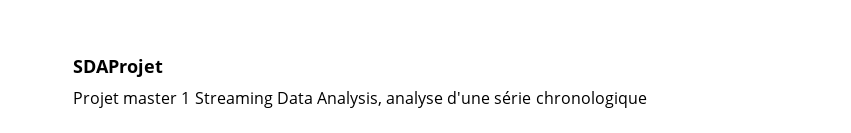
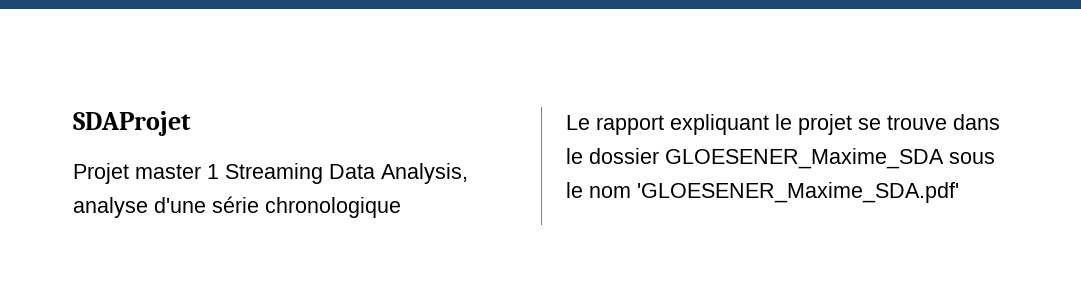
(647, 99) none -> [566,114,1000,135] [566,148,995,169] [566,182,959,203] // Le rapport expliquant le projet se trouve dans le dossier GLOESENER_Maxime_SDA sous le nom 'GLOESENER_Maxime_SDA.pdf'

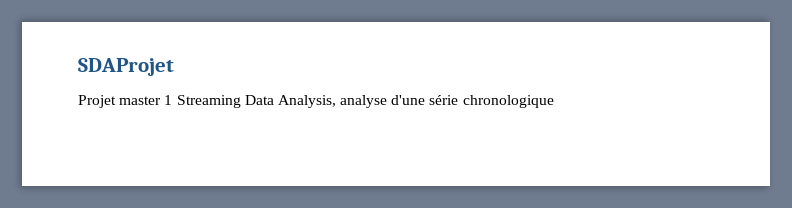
[566,114,1000,135] [566,148,995,169] [566,182,959,203] // Le rapport expliquant le projet se trouve dans le dossier GLOESENER_Maxime_SDA sous le nom 'GLOESENER_Maxime_SDA.pdf' -> (554, 101) none

